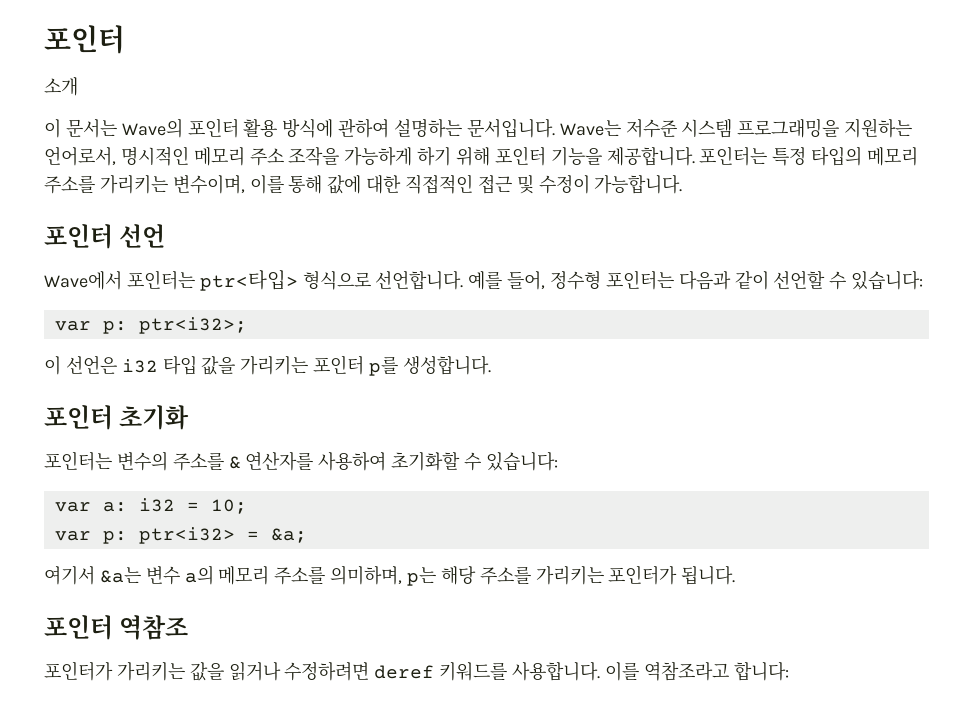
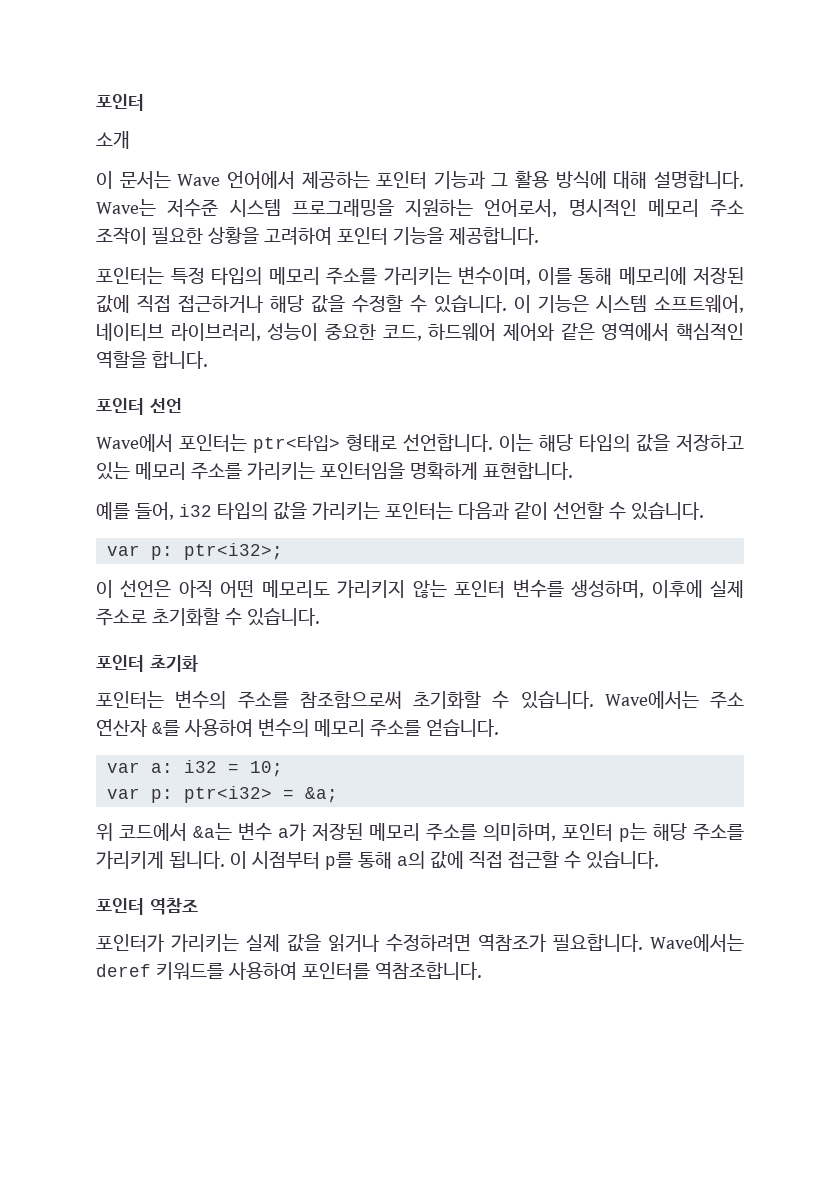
[121,118,555,138] Wave의 포인터 활용 방식에 관하여 설명하는 문서입니다. -> [177,171,744,189] Wave 언어에서 제공하는 포인터 기능과 그 활용 방식에 대해 설명합니다.
[288,147,491,166] 조작을 가능하게 하기 위해 -> [96,227,332,245] 조작이 필요한 상황을 고려하여
(695, 156) none -> (539, 236) //
[327,174,683,194] 값에 대한 직접적인 접근 및 수정이 가능합니다. -> [618,267,744,285] [96,295,744,313] [96,323,745,341] [96,351,208,369] 메모리에 저장된 값에 직접 접근하거나 해당 값을 수정할 수 있습니다. 이 기능은 시스템 소프트웨어, 네이티브 라이브러리, 성능이 중요한 코드, 하드웨어 제어와 같은 영역에서 핵심적인 역할을 합니다.
[302,270,602,290] 형식으로 선언합니다. 예를 들어, 정수형 -> [346,434,744,452] [96,462,573,480] [96,502,380,520] 형태로 선언합니다. 이는 해당 타입의 값을 저장하고 있는 메모리 주소를 가리키는 포인터임을 명확하게 표현합니다. // 예를 들어, i32 타입의 값을 가리키는
[851,270,924,290] 있습니다: -> [630,502,704,520] 있습니다.
[121,355,491,376] i32 타입 값을 가리키는 포인터 p를 생성합니다. -> [178,579,745,598] [96,608,320,626] 아직 어떤 메모리도 가리키지 않는 포인터 변수를 생성하며, 이후에 실제 주소로 초기화할 수 있습니다.
[228,451,558,471] & 연산자를 사용하여 초기화할 수 있습니다: -> [299,691,744,709] [96,718,499,737] 참조함으로써 초기화할 수 있습니다. Wave에서는 주소 연산자 &를 사용하여 변수의 메모리 주소를 얻습니다.
[44,565,214,585] 여기서 &a는 변수 a의 -> [96,822,363,841] 위 코드에서 &a는 변수 a가 저장된
(403, 575) none -> [562,823,613,841] 포인터
[535,565,678,585] 가리키는 포인터가 -> [96,851,164,869] 가리키게
(736, 575) none -> [229,851,659,870] 이 시점부터 p를 통해 a의 값에 직접 접근할 수 있습니다.
(185, 671) none -> [246,934,280,952] 실제
[374,661,789,681] deref 키워드를 사용합니다. 이를 역참조라고 합니다: -> [478,934,744,952] [96,962,482,980] 역참조가 필요합니다. Wave에서는 deref 키워드를 사용하여 포인터를 역참조합니다.

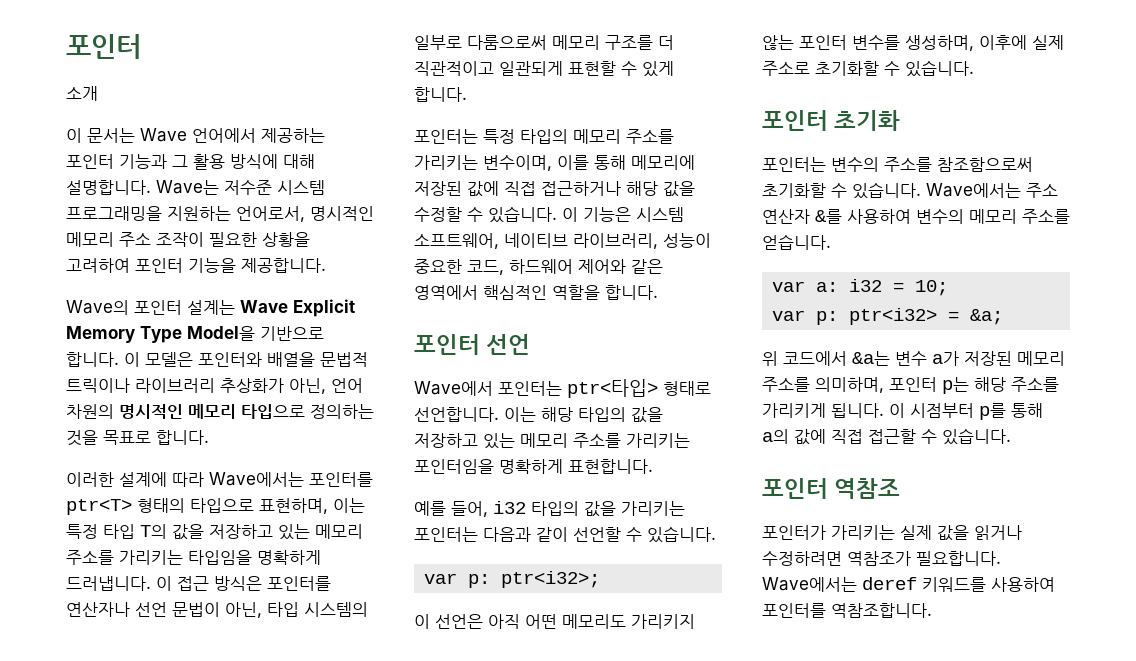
(539, 236) none -> [66,299,355,317] [66,326,324,343] [66,352,368,367] [66,378,363,394] [66,404,374,419] [66,430,209,446] [66,472,373,487] [66,498,365,515] [66,524,363,540] [66,550,321,565] [66,576,331,591] [66,602,368,618] [414,35,674,50] [414,61,674,77] [414,87,467,102] // Wave의 포인터 설계는 Wave Explicit Memory Type Model을 기반으로 합니다. 이 모델은 포인터와 배열을 문법적 트릭이나 라이브러리 추상화가 아닌, 언어 차원의 명시적인 메모리 타입으로 정의하는 것을 목표로 합니다. // 이러한 설계에 따라 Wave에서는 포인터를 ptr<T> 형태의 타입으로 표현하며, 이는 특정 타입 T의 값을 저장하고 있는 메모리 주소를 가리키는 타입임을 명확하게 드러냅니다. 이 접근 방식은 포인터를 연산자나 선언 문법이 아닌, 타입 시스템의 일부로 다룸으로써 메모리 구조를 더 직관적이고 일관되게 표현할 수 있게 합니다.

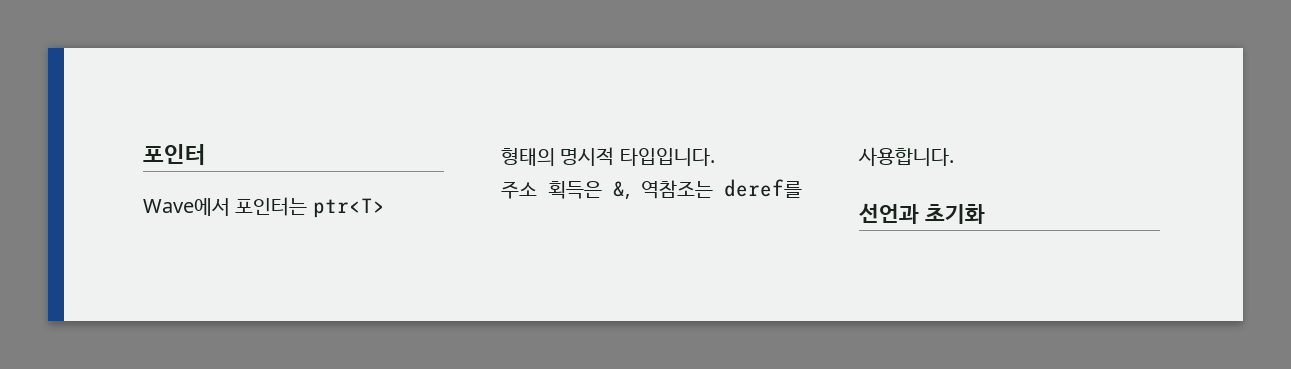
[66,86,98,101] [66,128,325,143] [66,154,315,170] [66,180,325,195] [66,206,374,222] [66,232,310,247] [66,258,326,273] [66,299,355,317] [66,326,324,343] [66,352,368,367] [66,378,363,394] [66,404,374,419] [66,430,209,446] [66,472,373,487] [66,498,365,515] [66,524,363,540] [66,550,321,565] [66,576,331,591] [66,602,368,618] [414,35,674,50] [414,61,674,77] [414,87,467,102] [414,129,674,144] [414,155,695,171] [414,181,695,197] [414,206,684,223] [414,233,711,249] [414,259,663,275] [414,285,658,300] [414,334,531,355] [414,379,711,398] [414,407,663,423] [414,433,690,449] [414,459,653,474] [414,501,685,517] [414,526,716,543] [424,571,601,588] [414,614,695,629] [762,35,1064,51] [762,60,974,77] [762,110,901,131] [762,157,1033,172] [762,182,1058,199] [762,209,1070,224] [762,234,831,250] [772,279,949,296] [772,308,1004,325] [762,351,1065,366] [762,377,1059,394] [762,403,1043,420] [762,428,1011,445] [762,478,901,499] [762,525,1022,541] [762,551,1001,566] [762,577,1055,592] [762,603,932,618] 소개 // 이 문서는 Wave 언어에서 제공하는 포인터 기능과 그 활용 방식에 대해 설명합니다. Wave는 저수준 시스템 프로그래밍을 지원하는 언어로서, 명시적인 메모리 주소 조작이 필요한 상황을 고려하여 포인터 기능을 제공합니다. // Wave의 포인터 설계는 Wave Explicit Memory Type Model을 기반으로 합니다. 이 모델은 포인터와 배열을 문법적 트릭이나 라이브러리 추상화가 아닌, 언어 차원의 명시적인 메모리 타입으로 정의하는 것을 목표로 합니다. // 이러한 설계에 따라 Wave에서는 포인터를 ptr<T> 형태의 타입으로 표현하며, 이는 특정 타입 T의 값을 저장하고 있는 메모리 주소를 가리키는 타입임을 명확하게 드러냅니다. 이 접근 방식은 포인터를 연산자나 선언 문법이 아닌, 타입 시스템의 일부로 다룸으로써 메모리 구조를 더 직관적이고 일관되게 표현할 수 있게 합니다. // 포인터는 특정 타입의 메모리 주소를 가리키는 변수이며, 이를 통해 메모리에 저장된 값에 직접 접근하거나 해당 값을 수정할 수 있습니다. 이 기능은 시스템 소프트웨어, 네이티브 라이브러리, 성능이 중요한 코드, 하드웨어 제어와 같은 영역에서 핵심적인 역할을 합니다. // 포인터 선언 // Wave에서 포인터는 ptr<타입> 형태로 선언합니다. 이는 해당 타입의 값을 저장하고 있는 메모리 주소를 가리키는 포인터임을 명확하게 표현합니다. // 예를 들어, i32 타입의 값을 가리키는 포인터는 다음과 같이 선언할 수 있습니다. // var p: ptr<i32>; // 이 선언은 아직 어떤 메모리도 가리키지 않는 포인터 변수를 생성하며, 이후에 실제 주소로 초기화할 수 있습니다. // 포인터 초기화 // 포인터는 변수의 주소를 참조함으로써 초기화할 수 있습니다. Wave에서는 주소 연산자 &를 사용하여 변수의 메모리 주소를 얻습니다. // var a: i32 = 10; // var p: ptr<i32> = &a; // 위 코드에서 &a는 변수 a가 저장된 메모리 주소를 의미하며, 포인터 p는 해당 주소를 가리키게 됩니다. 이 시점부터 p를 통해 a의 값에 직접 접근할 수 있습니다. // 포인터 역참조 // 포인터가 가리키는 실제 값을 읽거나 수정하려면 역참조가 필요합니다. Wave에서는 deref 키워드를 사용하여 포인터를 역참조합니다. -> [143,197,385,218] [501,147,715,166] [501,179,802,199] [858,147,954,166] [859,203,985,224] Wave에서 포인터는 ptr<T> 형태의 명시적 타입입니다. // 주소 획득은 &, 역참조는 deref를 사용합니다. // 선언과 초기화

